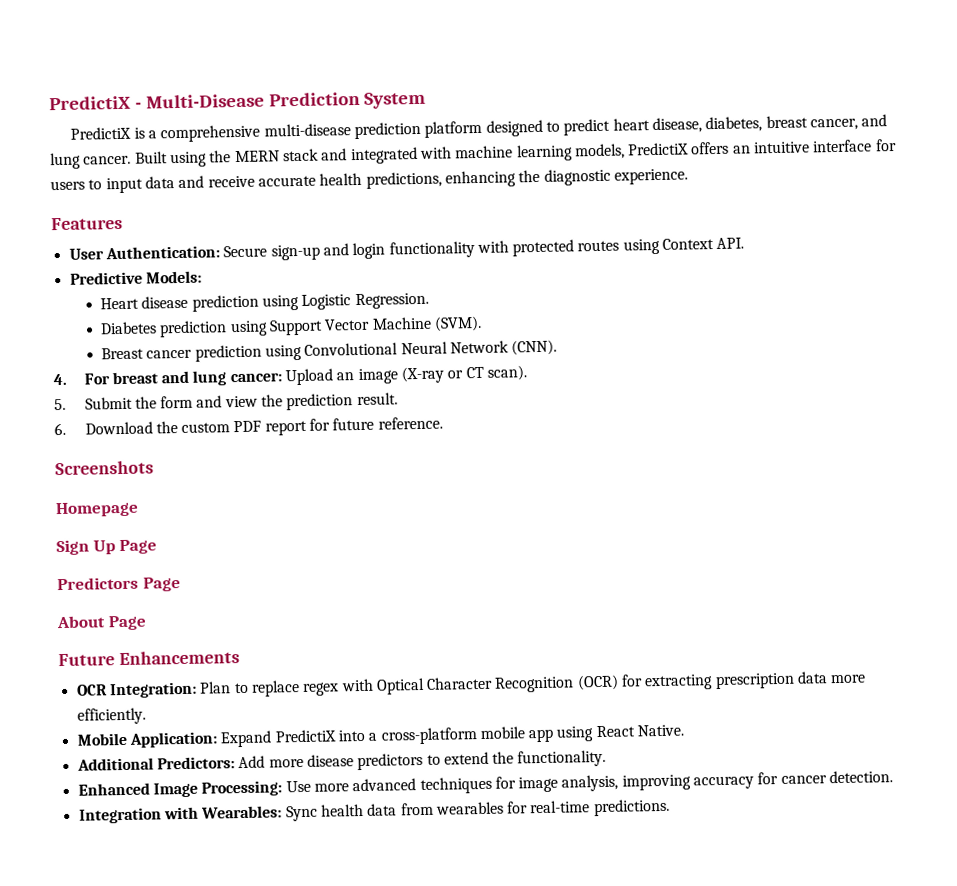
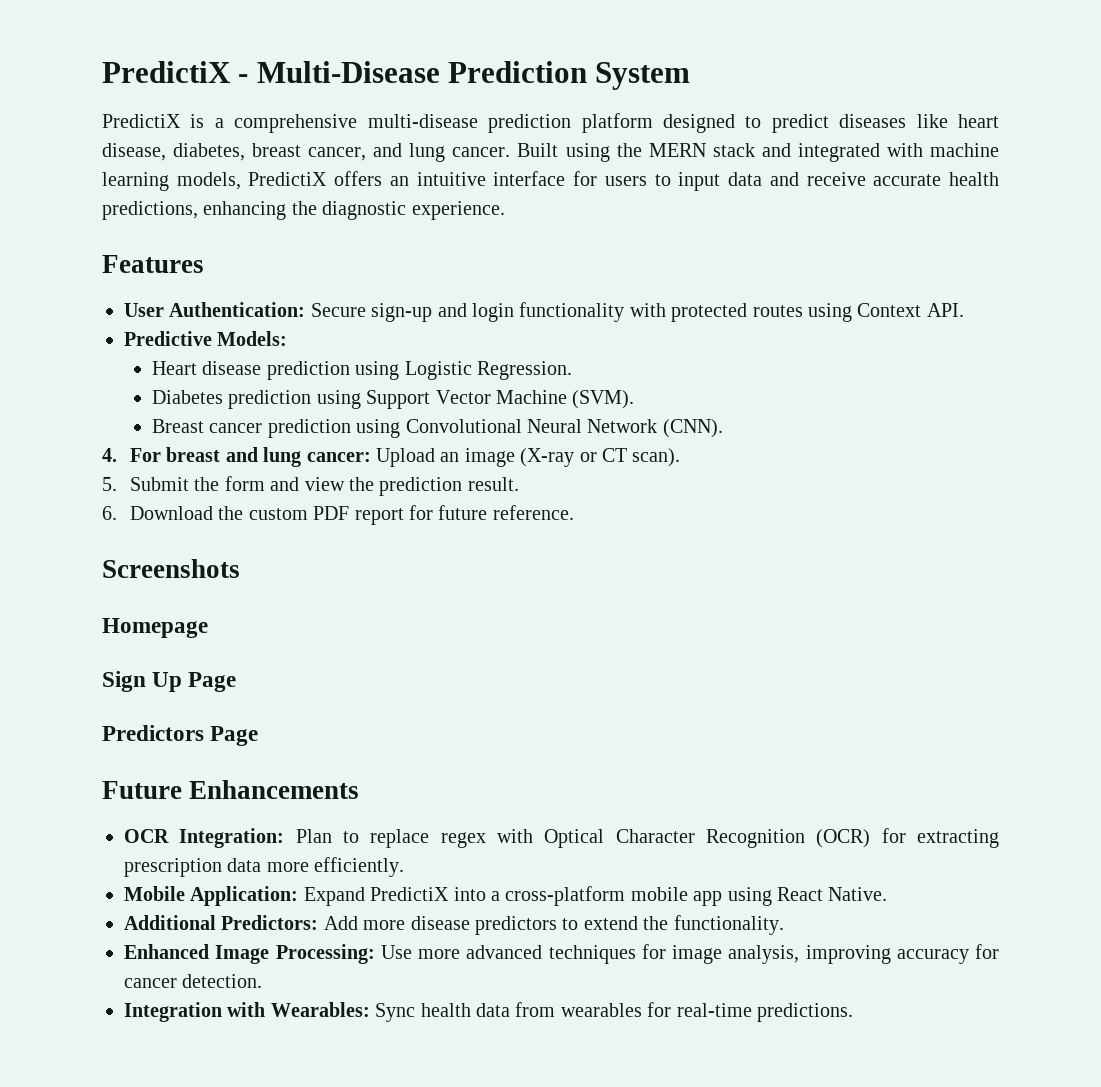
(611, 127) none -> [839,114,948,128] diseases like
[56,615,147,631] // About Page -> (259, 736) none

